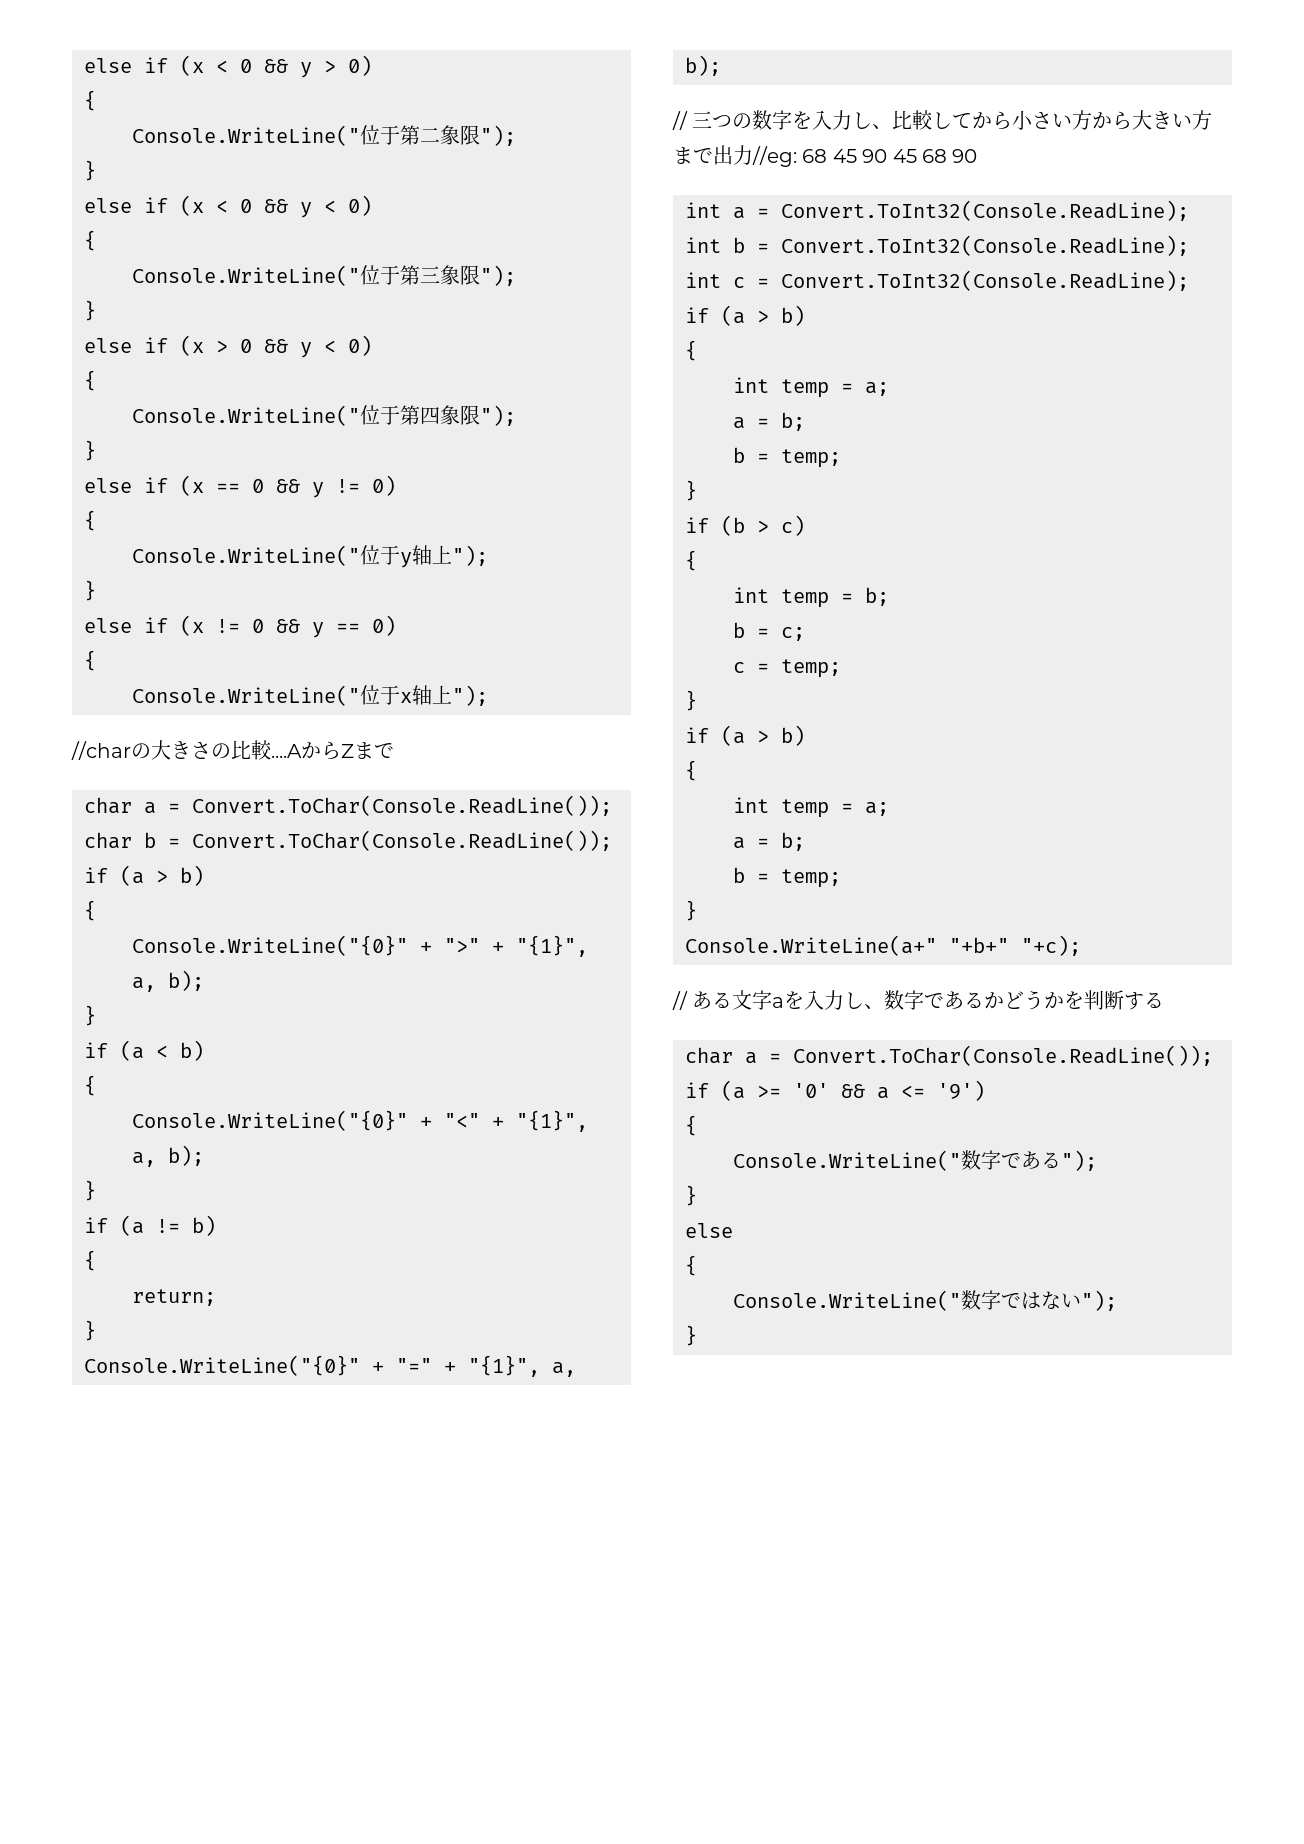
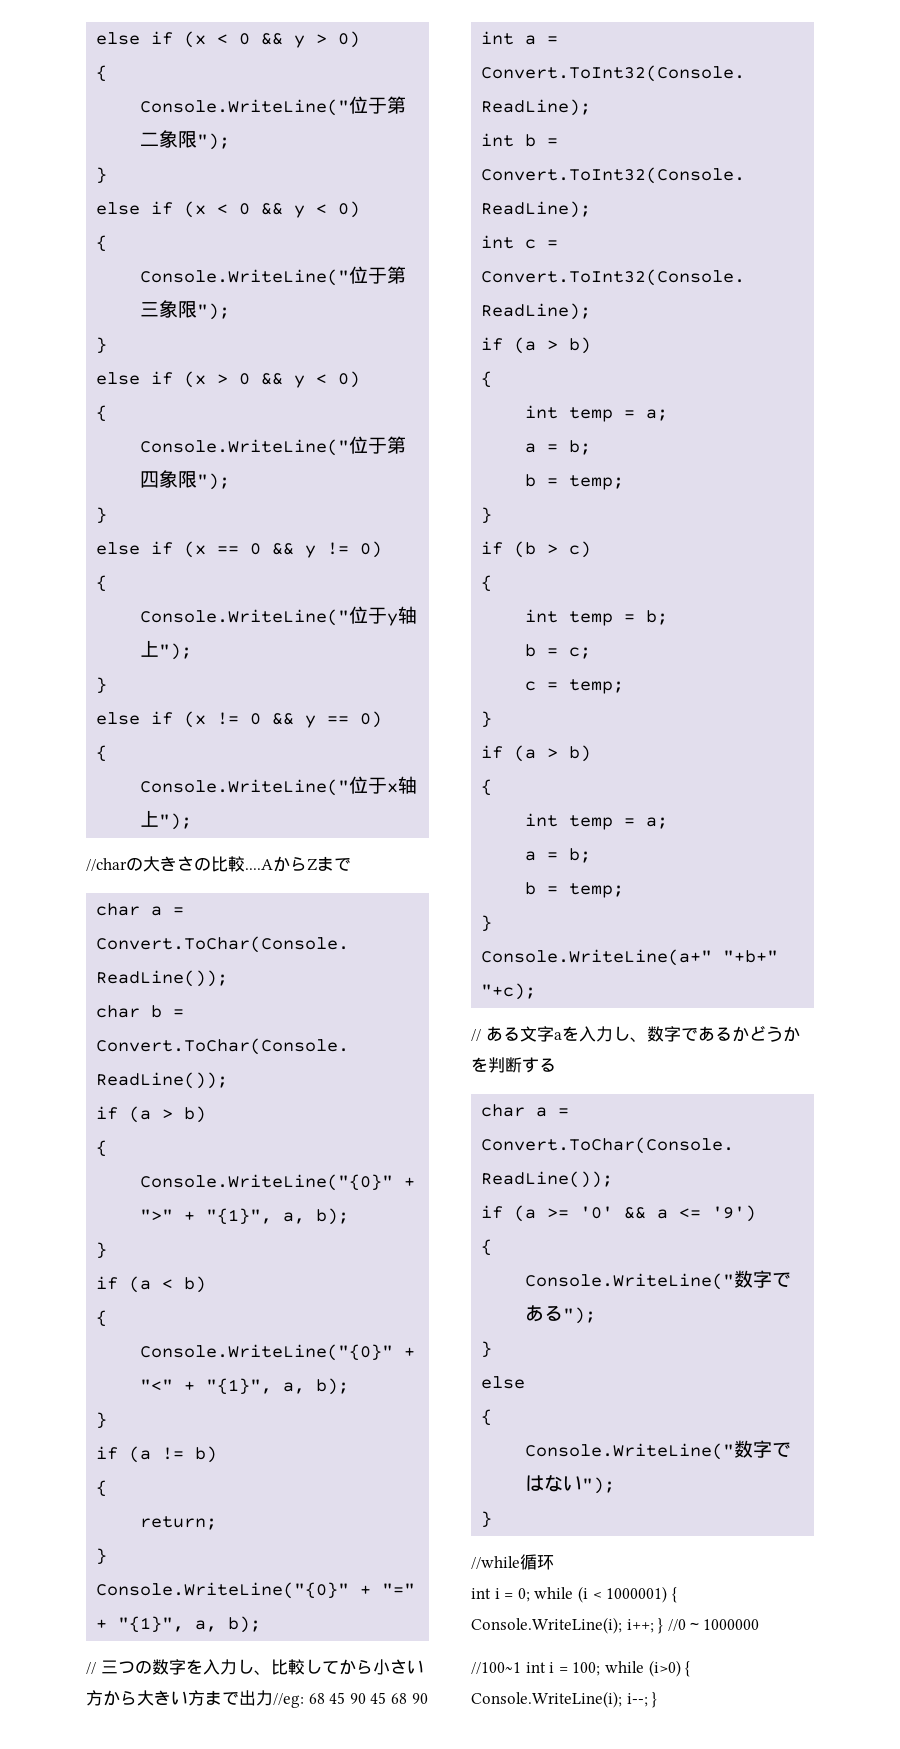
(697, 1335) none -> [471,1554,554,1570] [471,1586,677,1603] [471,1617,759,1634] [471,1660,691,1677] [471,1691,658,1708] // //while循环 // int i = 0; while (i < 1000001) { Console.WriteLine(i); i++; } //0～1000000 // //100~1 int i = 100; while (i>0) { Console.WriteLine(i); i--; }

